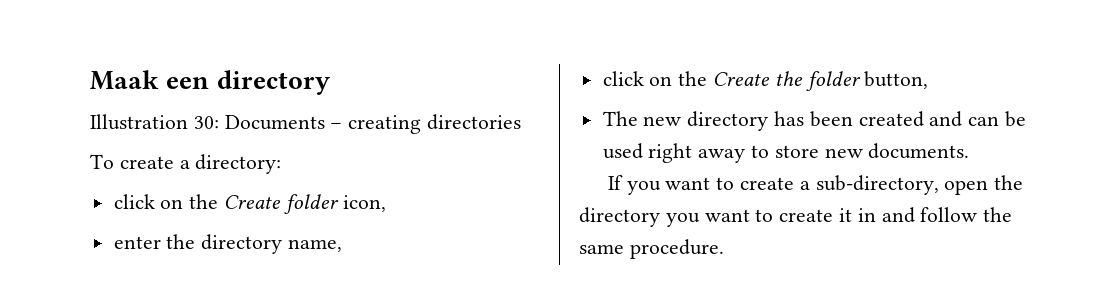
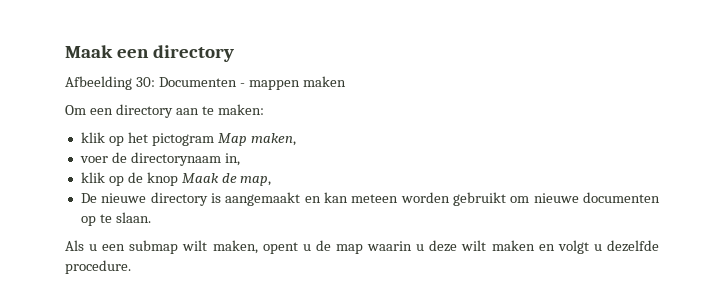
[90,114,522,134] [90,154,282,174] [113,194,386,214] [113,234,343,254] [602,71,929,91] [602,111,1027,131] [602,143,970,163] [607,175,1024,195] [579,207,1013,227] [579,244,624,254] Illustration 30: Documents – creating directories // To create a directory: // click on the Create folder icon, // enter the directory name, // click on the Create the folder button, // The new directory has been created and can be used right away to store new documents. // If you want to create a sub-directory, open the directory you want to create it in and follow the same -> [65,76,346,90] [65,104,264,118] [80,132,296,146] [79,152,240,166] [80,172,272,186] [80,192,660,206] [80,212,151,226] [65,240,659,254] Afbeelding 30: Documenten - mappen maken // Om een directory aan te maken: // klik op het pictogram Map maken, // voer de directorynaam in, // klik op de knop Maak de map, // De nieuwe directory is aangemaakt en kan meteen worden gebruikt om nieuwe documenten op te slaan. // Als u een submap wilt maken, opent u de map waarin u deze wilt maken en volgt u dezelfde

